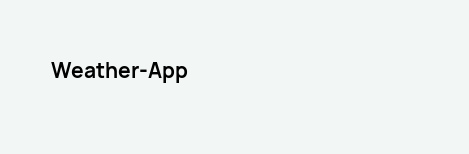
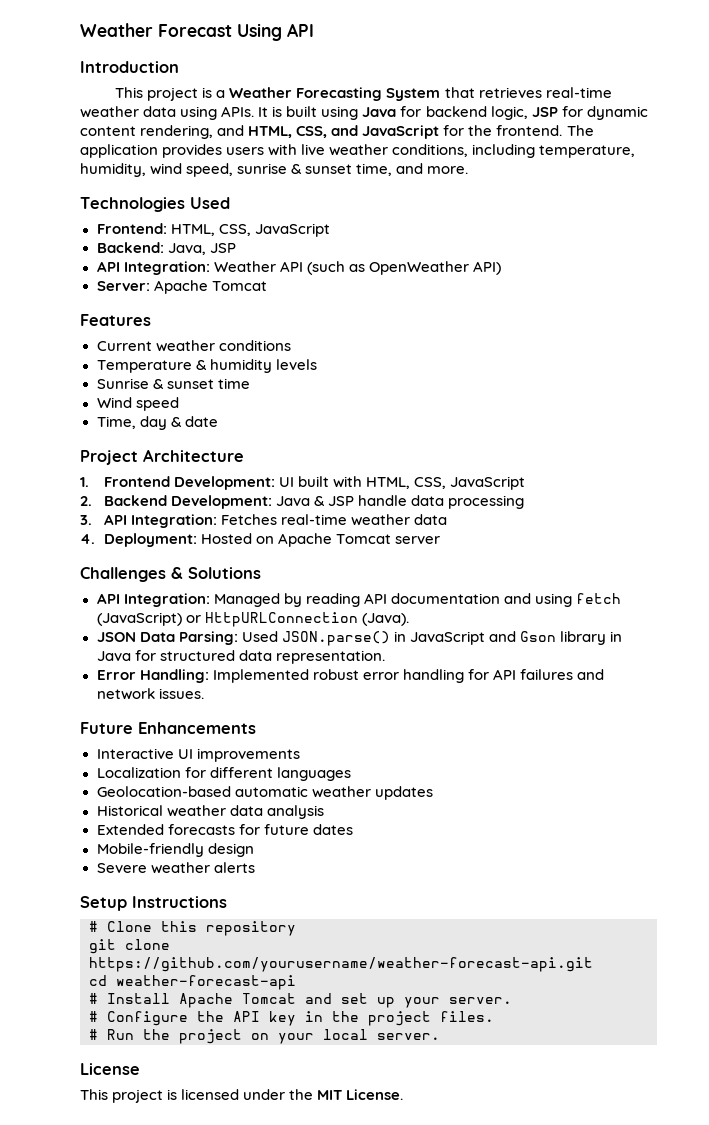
[51,62,188,83] Weather-App -> [80,23,314,41] [80,61,179,73] [115,87,612,101] [80,106,648,120] [80,125,594,139] [80,144,636,158] [80,163,469,177] [80,197,230,212] [96,223,330,237] [96,242,236,255] [96,261,501,275] [96,280,267,294] [80,314,151,326] [96,340,291,352] [96,359,317,373] [96,378,250,389] [96,397,179,411] [96,416,218,430] [80,449,244,465] [80,476,526,490] [80,495,525,509] [80,514,448,528] [80,533,441,547] [80,567,261,582] [96,593,621,607] [96,612,409,627] [96,631,622,646] [96,650,385,664] [96,669,604,683] [96,688,204,700] [80,722,256,734] [96,748,300,762] [96,767,351,781] [96,786,433,800] [96,805,324,819] [96,824,353,835] [96,843,254,857] [96,862,255,874] [80,896,227,911] [89,921,296,936] [89,939,170,954] [89,957,593,972] [89,975,296,990] [89,993,512,1008] [89,1011,494,1026] [89,1029,440,1044] [80,1063,140,1075] [80,1089,404,1103] Weather Forecast Using API // Introduction // This project is a Weather Forecasting System that retrieves real-time weather data using APIs. It is built using Java for backend logic, JSP for dynamic content rendering, and HTML, CSS, and JavaScript for the frontend. The application provides users with live weather conditions, including temperature, humidity, wind speed, sunrise & sunset time, and more. // Technologies Used // Frontend: HTML, CSS, JavaScript // Backend: Java, JSP // API Integration: Weather API (such as OpenWeather API) // Server: Apache Tomcat // Features // Current weather conditions // Temperature & humidity levels // Sunrise & sunset time // Wind speed // Time, day & date // Project Architecture // 1. Frontend Development: UI built with HTML, CSS, JavaScript // 2. Backend Development: Java & JSP handle data processing // 3. API Integration: Fetches real-time weather data // 4. Deployment: Hosted on Apache Tomcat server // Challenges & Solutions // API Integration: Managed by reading API documentation and using fetch (JavaScript) or HttpURLConnection (Java). // JSON Data Parsing: Used JSON.parse() in JavaScript and Gson library in Java for structured data representation. // Error Handling: Implemented robust error handling for API failures and network issues. // Future Enhancements // Interactive UI improvements // Localization for different languages // Geolocation-based automatic weather updates // Historical weather data analysis // Extended forecasts for future dates // Mobile-friendly design // Severe weather alerts // Setup Instructions // # Clone this repository // git clone https://github.com/yourusername/weather-forecast-api.git // cd weather-forecast-api // # Install Apache Tomcat and set up your server. // # Configure the API key in the project files. // # Run the project on your local server. // License // This project is licensed under the MIT License.

